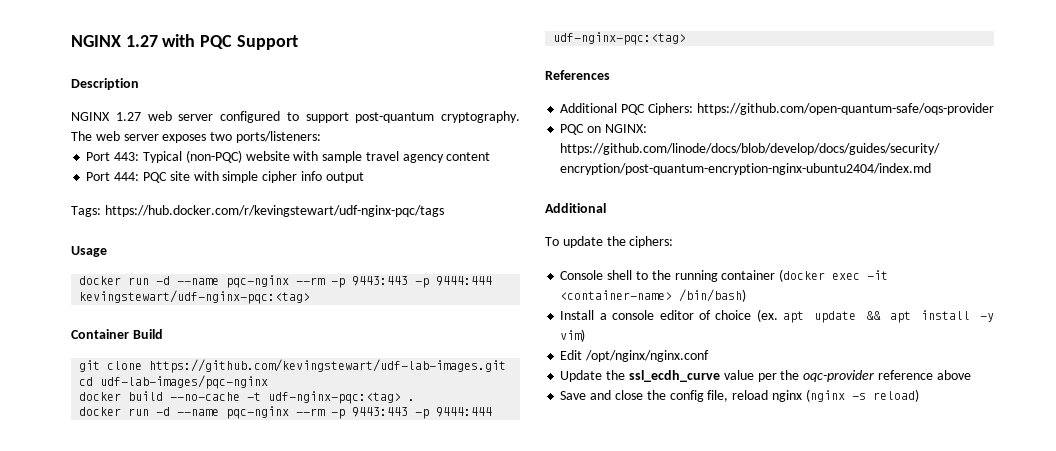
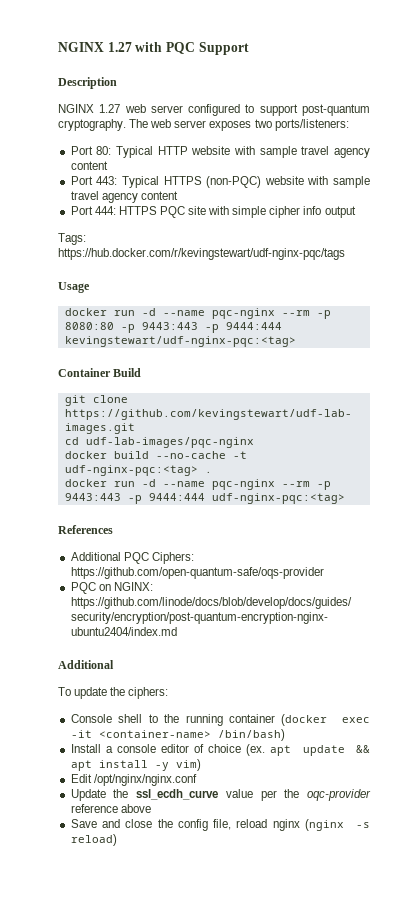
(321, 137) none -> [70,146,370,158] [70,161,108,170] // Port 80: Typical HTTP website with sample travel agency content
(182, 157) none -> [163,176,202,185] HTTPS
(140, 176) none -> [118,206,157,215] HTTPS
(346, 283) none -> [64,322,135,333] 8080:80 -p

